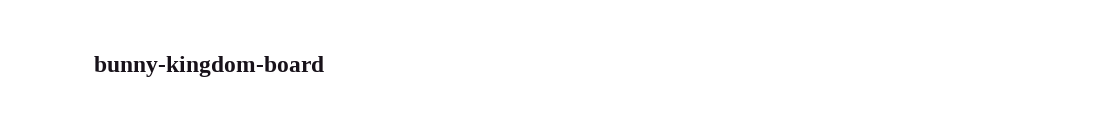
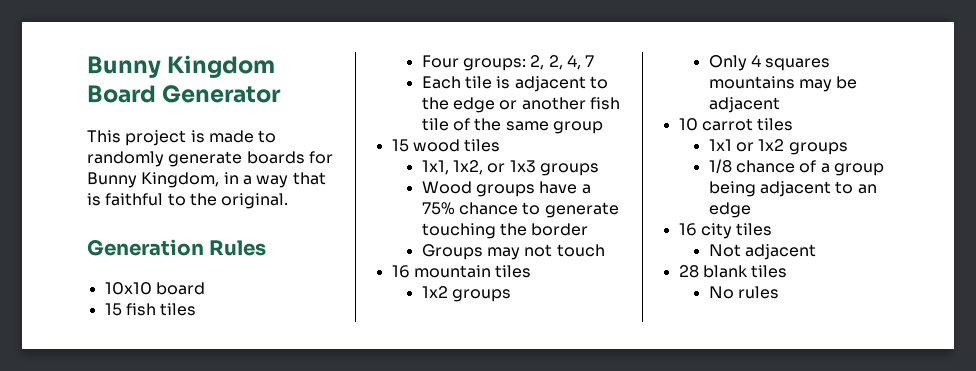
[94,56,324,77] bunny-kingdom-board -> [87,55,276,78] [87,85,282,103] [87,130,277,146] [87,151,333,167] [87,172,326,188] [87,193,289,209] [87,239,267,256] [104,282,205,295] [104,303,197,316] [421,55,595,71] [421,76,609,92] [421,97,621,113] [421,118,604,134] [391,139,501,152] [421,160,600,176] [421,181,591,197] [421,202,619,218] [421,223,589,239] [421,244,605,260] [391,265,532,278] [421,286,512,302] [708,55,831,71] [708,76,858,92] [708,97,780,113] [678,118,794,131] [708,139,848,155] [708,159,885,176] [708,181,877,197] [708,202,751,218] [678,223,773,239] [708,244,817,260] [678,265,788,278] [708,286,780,299] Bunny Kingdom Board Generator // This project is made to randomly generate boards for Bunny Kingdom, in a way that is faithful to the original. // Generation Rules // 10x10 board // 15 fish tiles // Four groups: 2, 2, 4, 7 // Each tile is adjacent to the edge or another fish tile of the same group // 15 wood tiles // 1x1, 1x2, or 1x3 groups // Wood groups have a 75% chance to generate touching the border // Groups may not touch // 16 mountain tiles // 1x2 groups // Only 4 squares mountains may be adjacent // 10 carrot tiles // 1x1 or 1x2 groups // 1/8 chance of a group being adjacent to an edge // 16 city tiles // Not adjacent // 28 blank tiles // No rules

